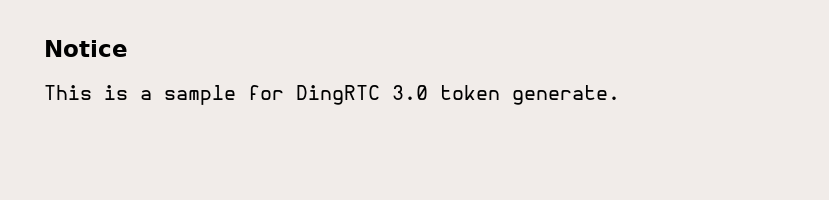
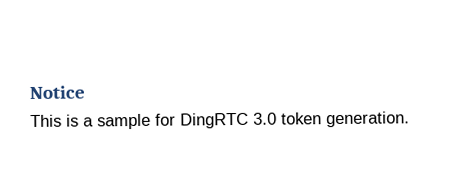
[512,85,620,105] generate. -> [326,111,410,128] generation.

